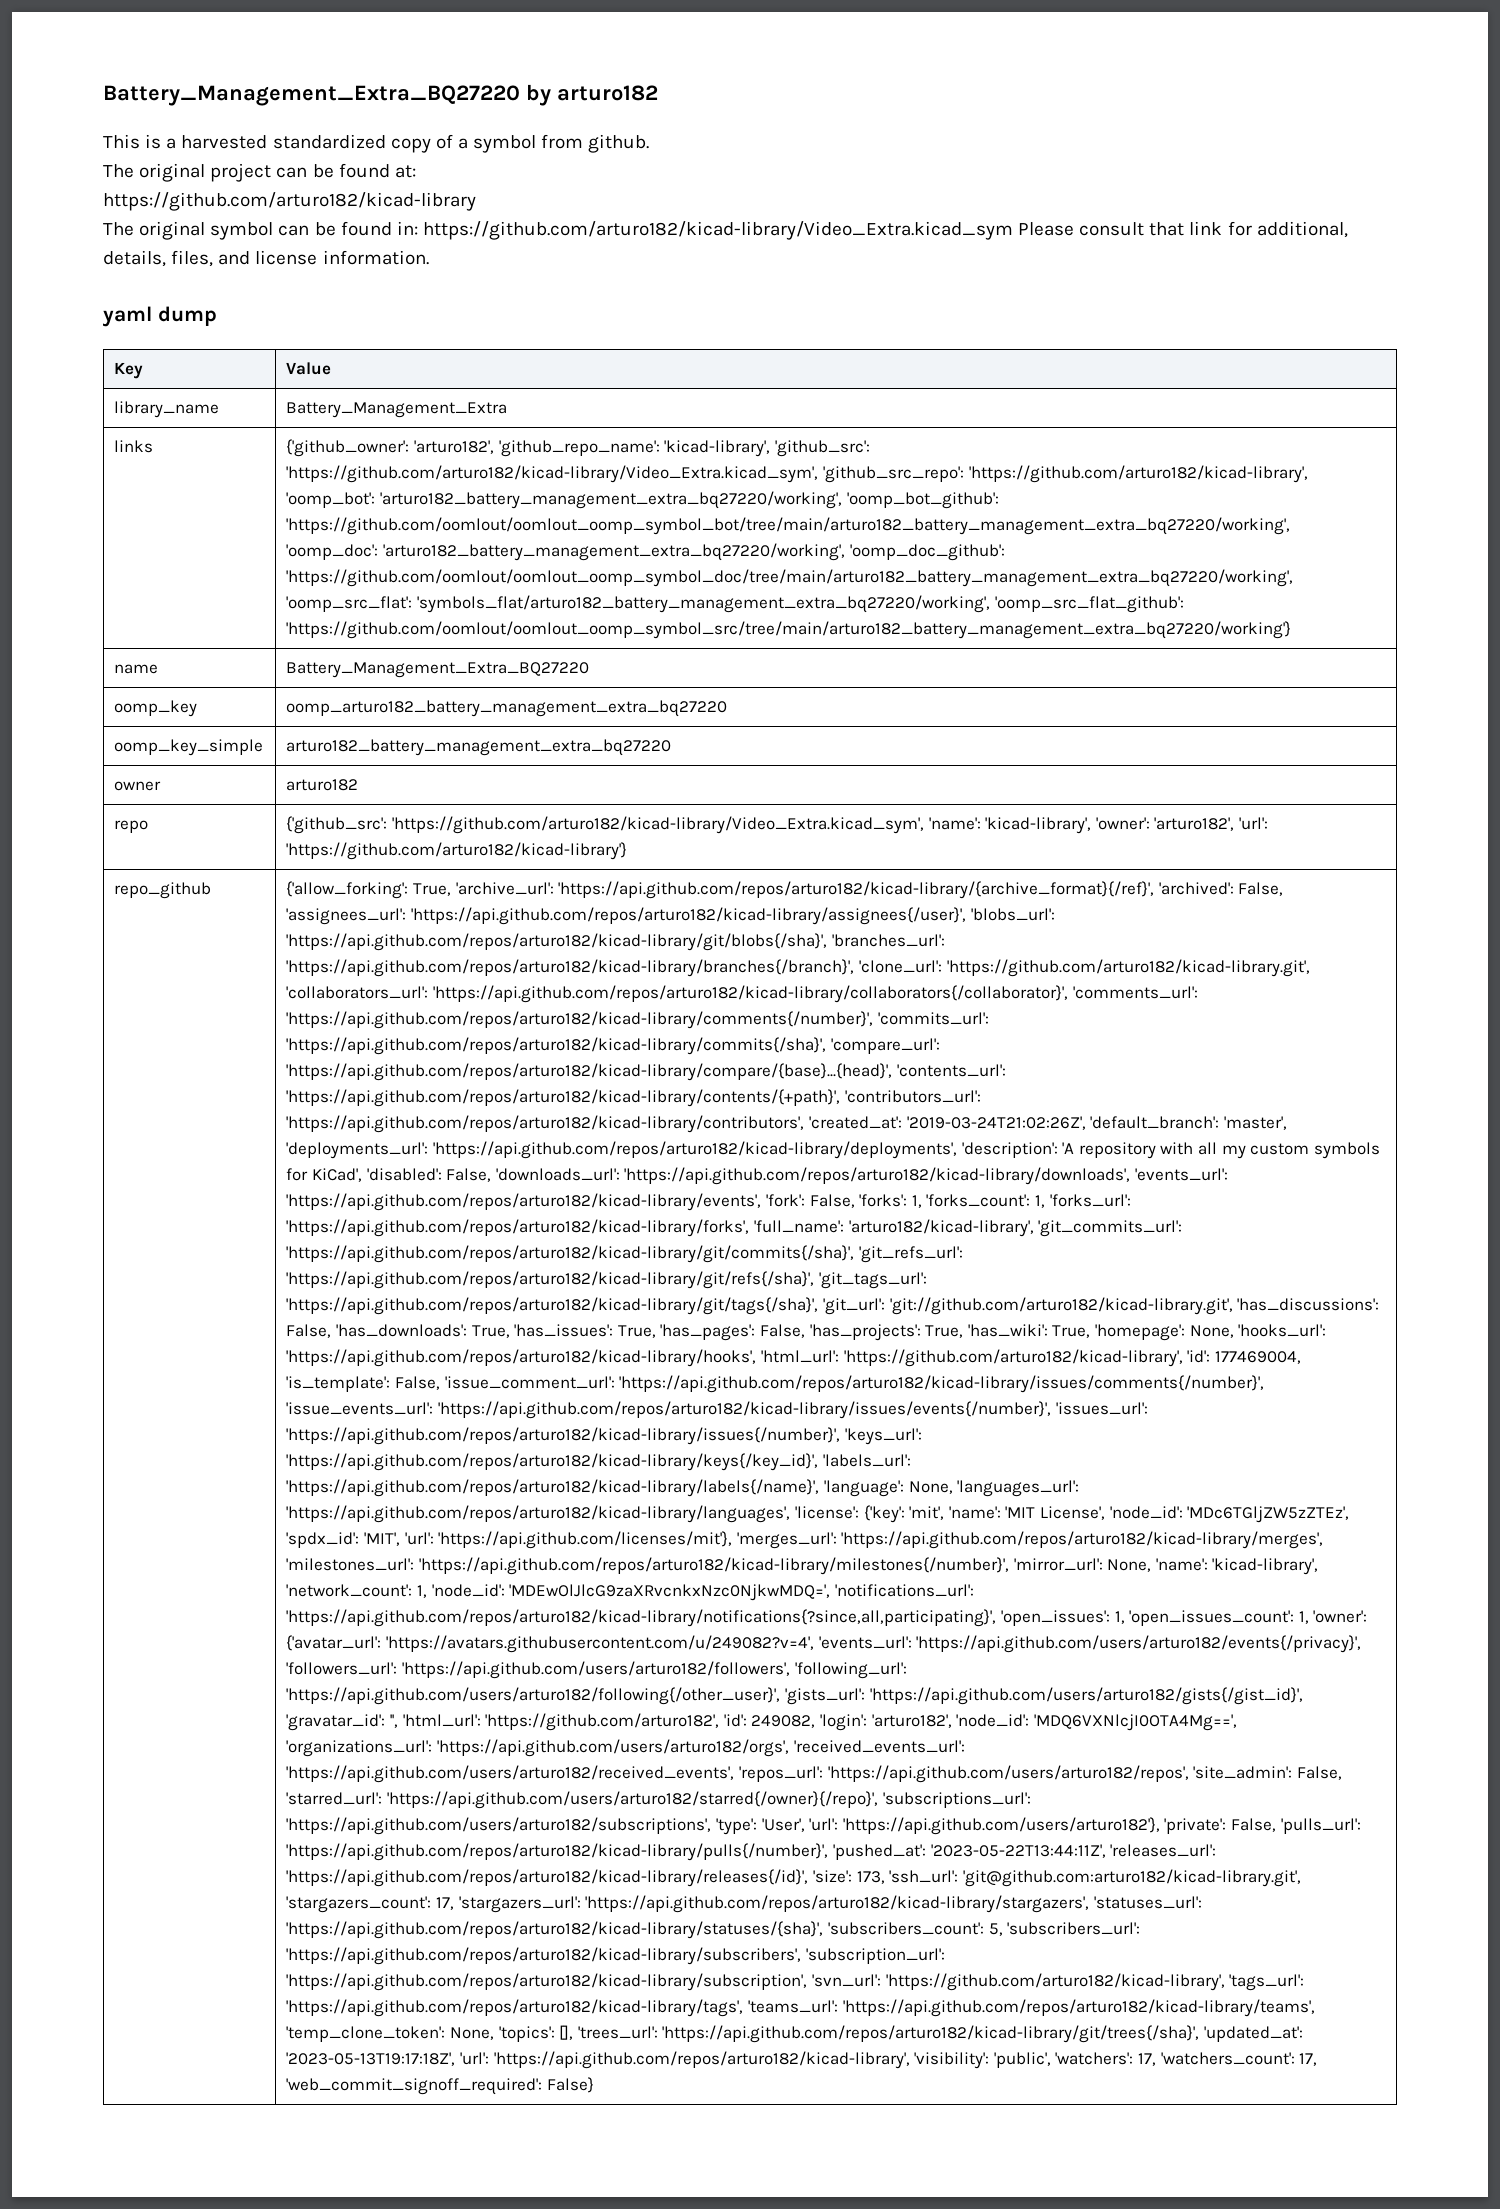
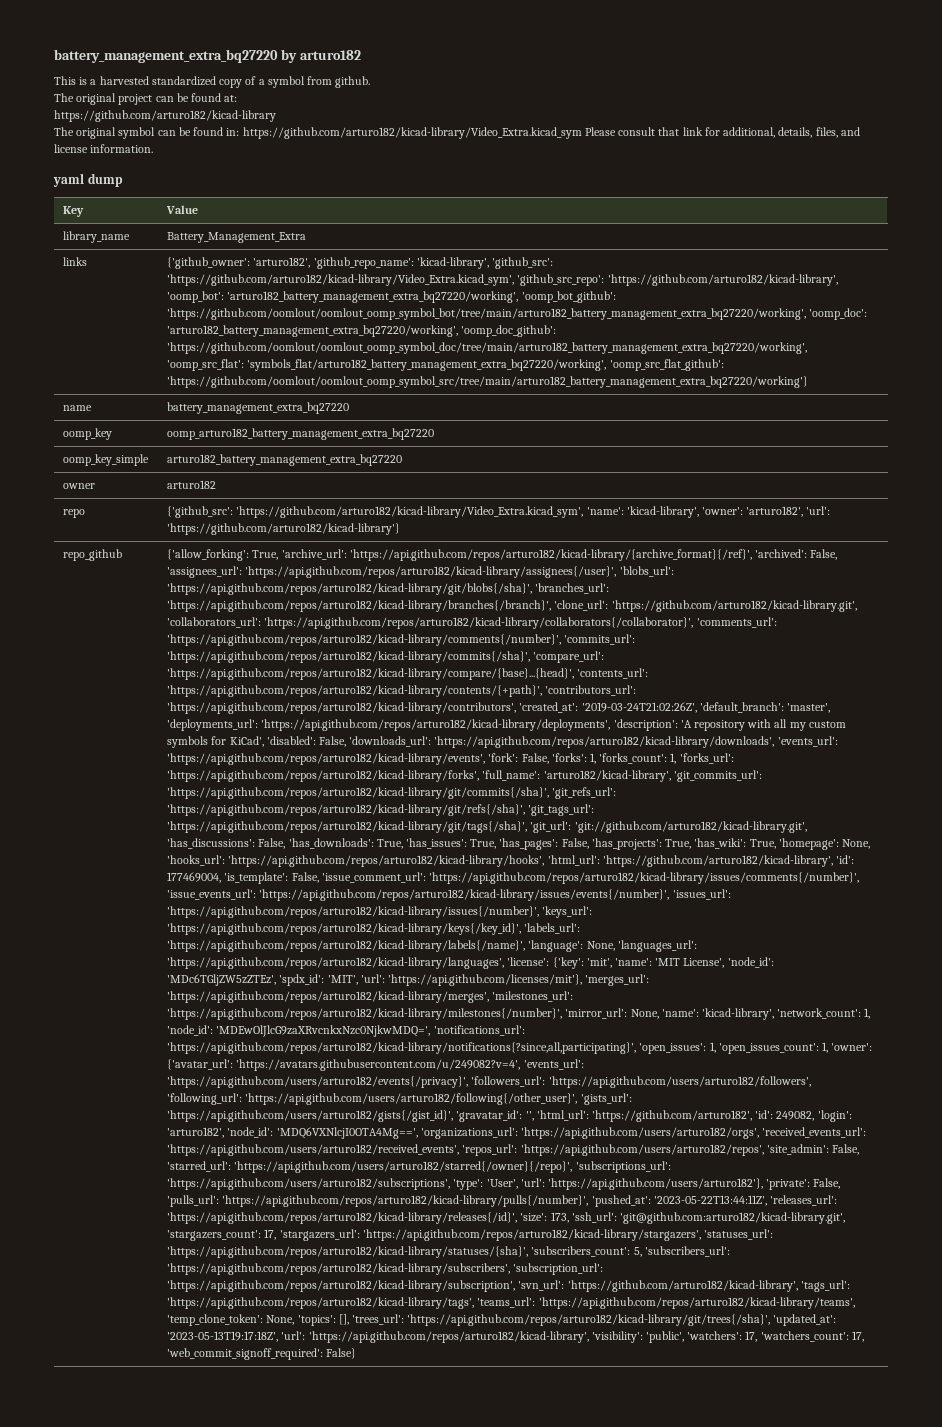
[103,85,520,106] Battery_Management_Extra_BQ27220 -> [54,49,278,63] battery_management_extra_bq27220
[286,662,590,678] Battery_Management_Extra_BQ27220 -> [167,402,350,414] battery_management_extra_bq27220

